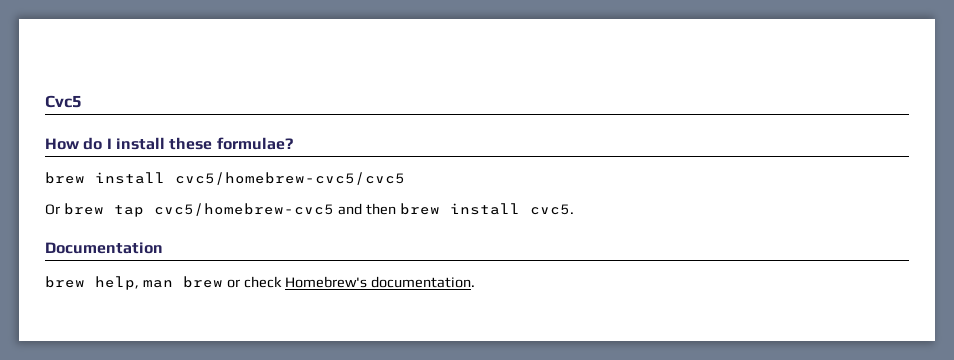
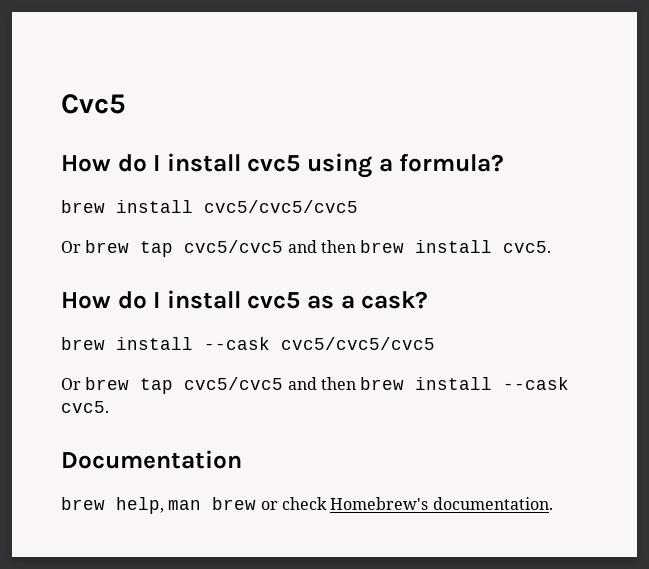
[169,137,293,150] [45,172,405,185] [45,203,334,217] these formulae? // brew install cvc5/homebrew-cvc5/cvc5 // Or brew tap cvc5/homebrew-cvc5 -> [247,153,505,178] [61,200,358,213] [61,240,284,257] cvc5 using a formula? // brew install cvc5/cvc5/cvc5 // Or brew tap cvc5/cvc5
(574, 209) none -> [61,290,429,309] [61,337,435,350] [61,377,570,394] [61,401,109,413] // How do I install cvc5 as a cask? // brew install --cask cvc5/cvc5/cvc5 // Or brew tap cvc5/cvc5 and then brew install --cask cvc5.

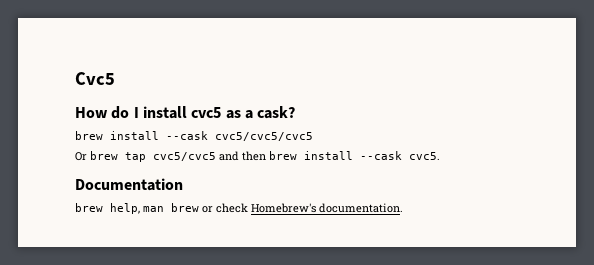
[61,153,505,178] [61,200,358,213] [61,240,552,257] // How do I install cvc5 using a formula? // brew install cvc5/cvc5/cvc5 // Or brew tap cvc5/cvc5 and then brew install cvc5. -> (115, 78) none

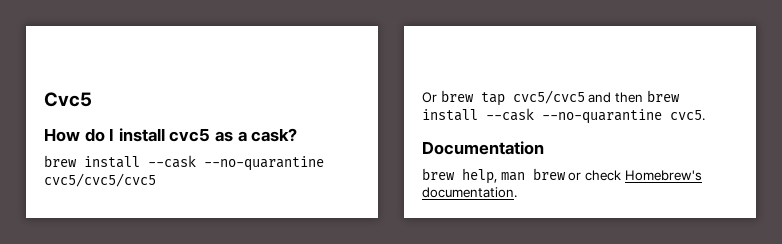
(208, 135) none -> [204,156,324,171] --no-quarantine
(402, 155) none -> [542,109,662,124] --no-quarantine

